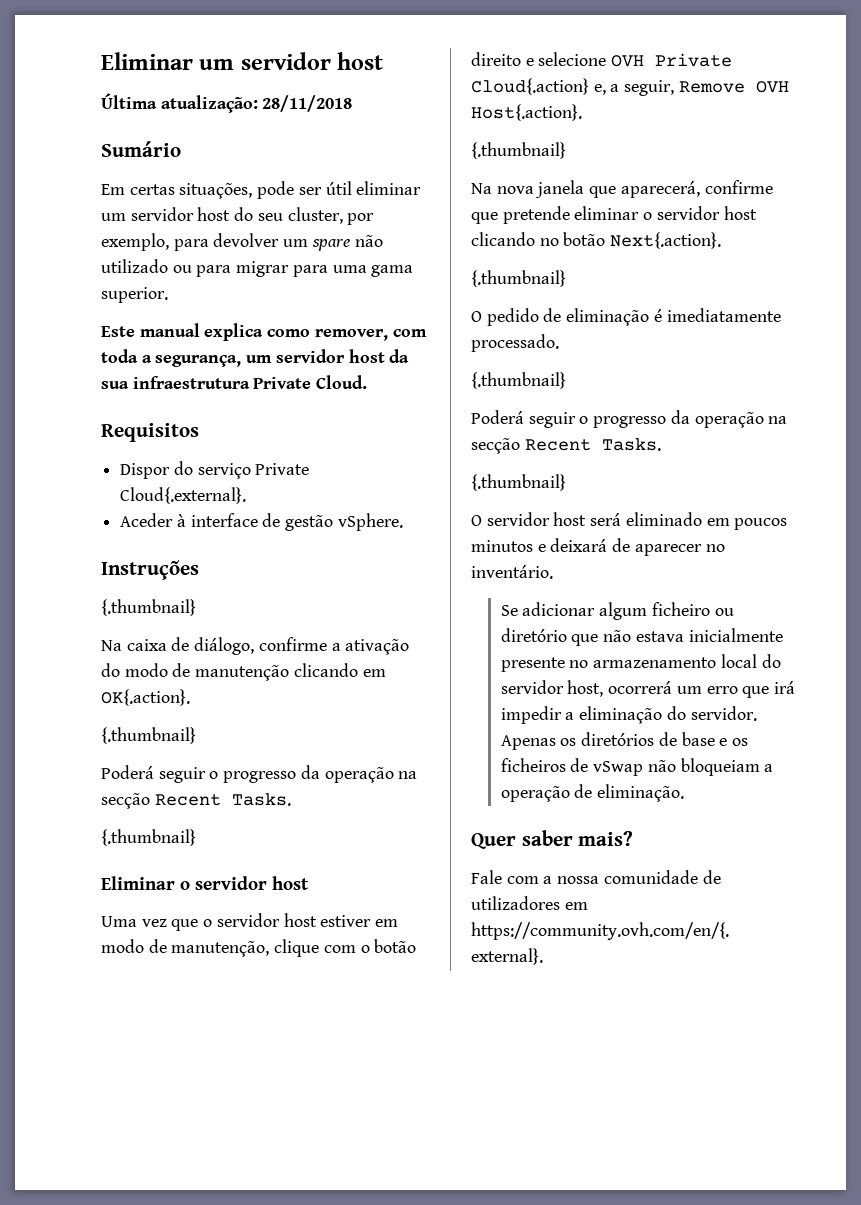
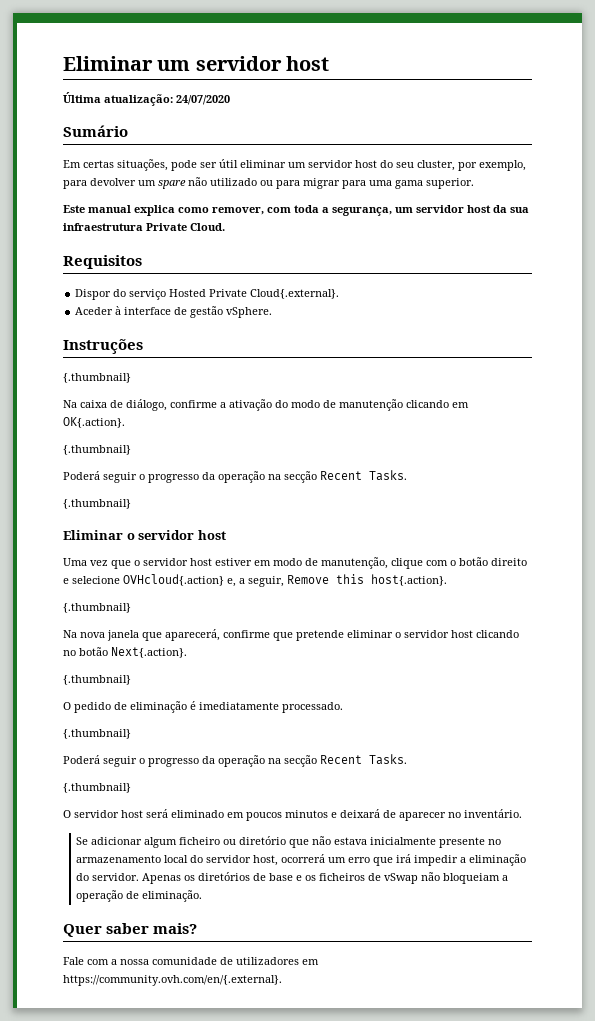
[262,95,353,112] 28/11/2018 -> [176,95,230,105] 24/07/2020
(251, 471) none -> [169,289,207,297] Hosted
[611,53,733,67] [471,78,589,95] OVH Private Cloud{.action} -> [123,574,224,586] OVHcloud{.action}
[755,81,789,93] [471,104,582,121] OVH Host{.action}. -> [336,574,447,586] this host{.action}.

